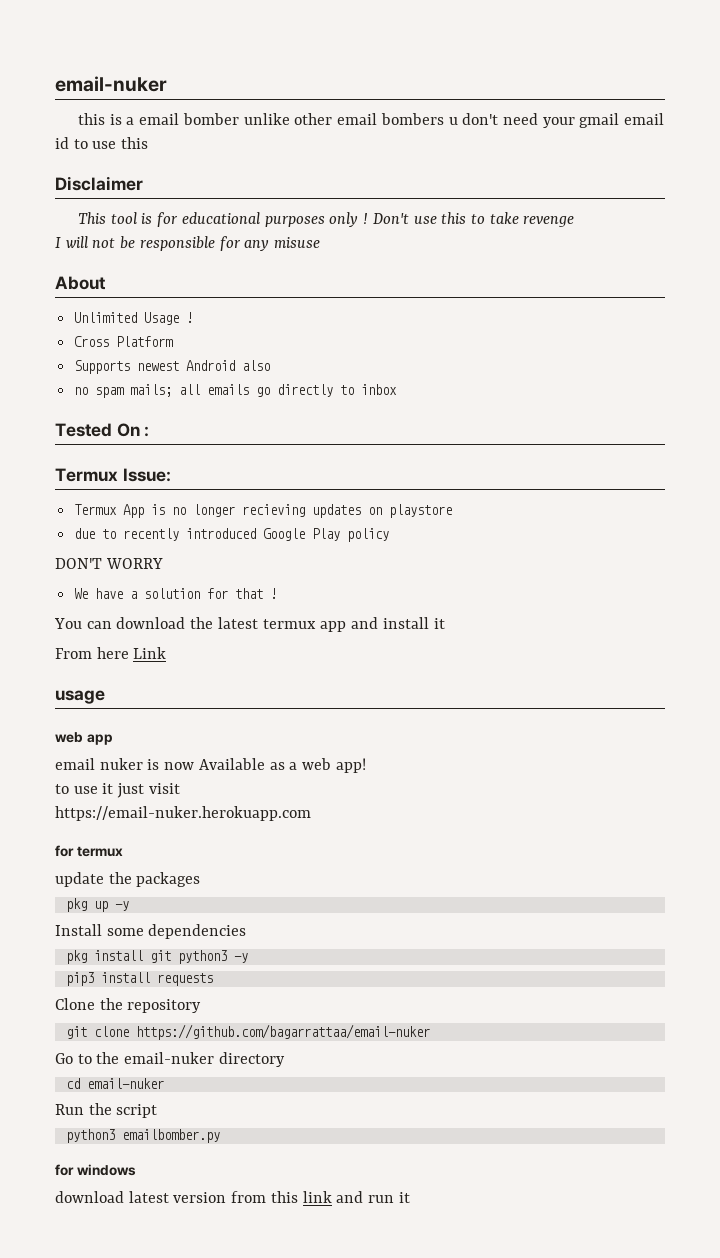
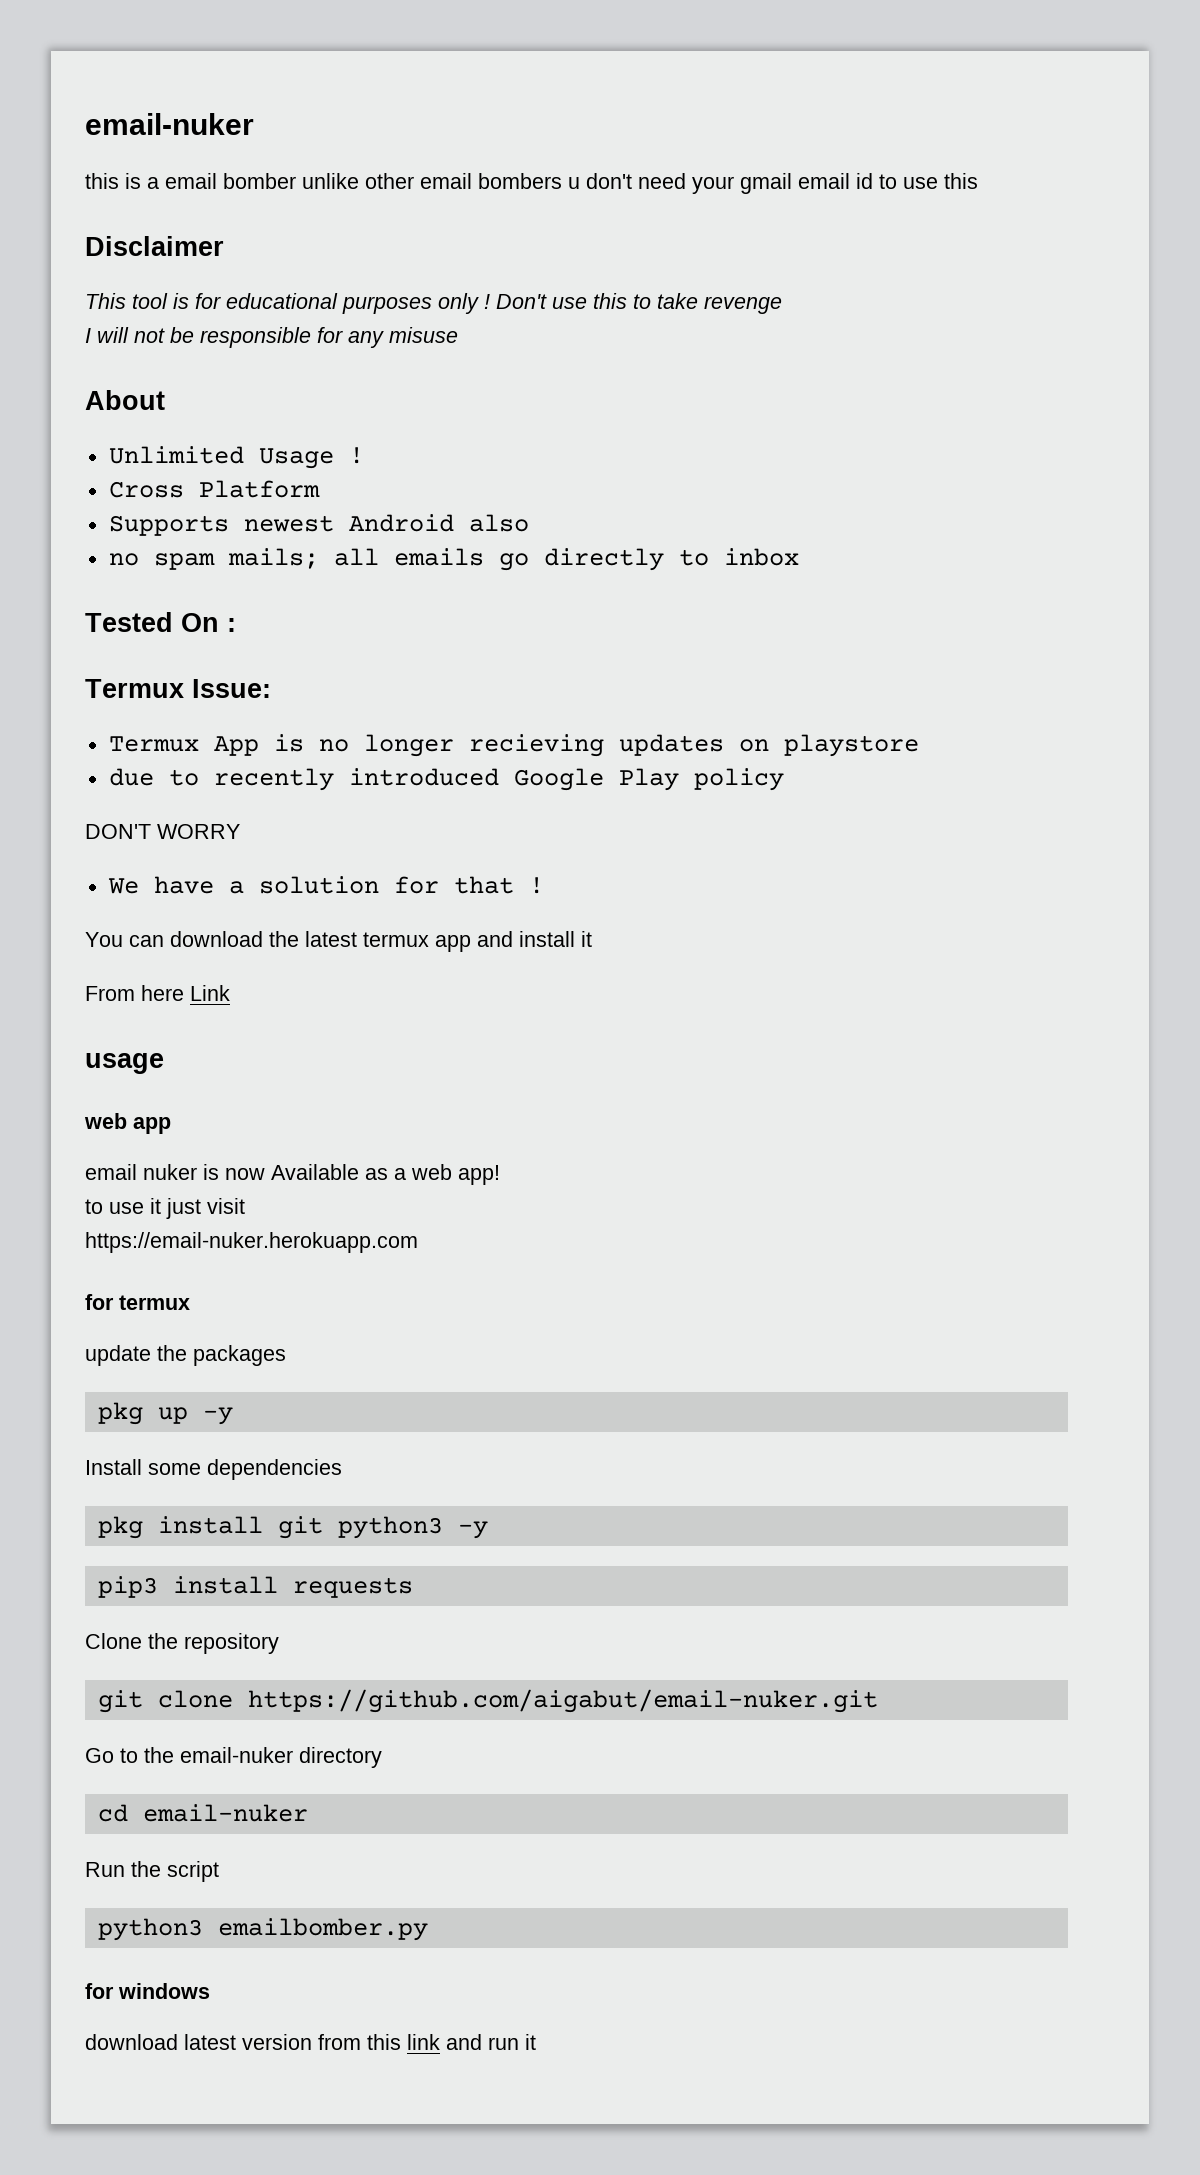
[135,1024,430,1040] https://github.com/bagarrattaa/email-nuker -> [247,1689,878,1713] https://github.com/aigabut/email-nuker.git

